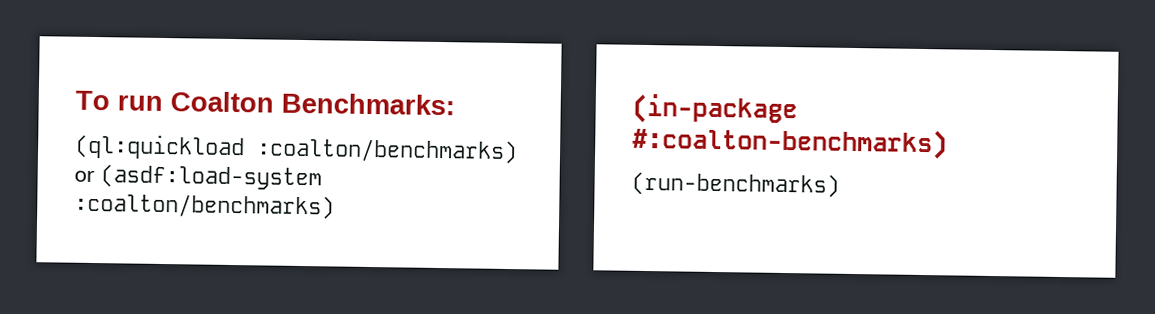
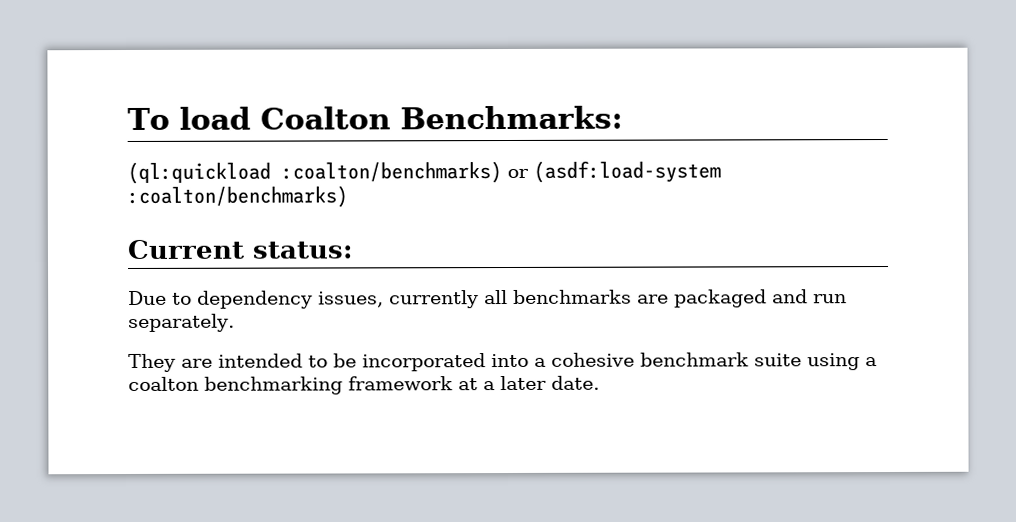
[117,95,163,111] run -> [178,106,251,130] load
[632,93,798,126] [632,125,948,160] [631,171,840,198] (in-package #:coalton-benchmarks) // (run-benchmarks) -> [127,239,353,259] [128,289,847,309] [128,313,235,332] [128,352,877,372] [128,375,600,395] Current status: // Due to dependency issues, currently all benchmarks are packaged and run separately. // They are intended to be incorporated into a cohesive benchmark suite using a coalton benchmarking framework at a later date.

